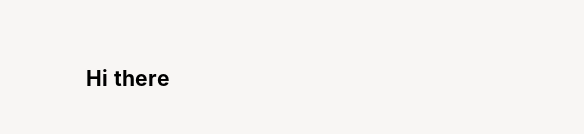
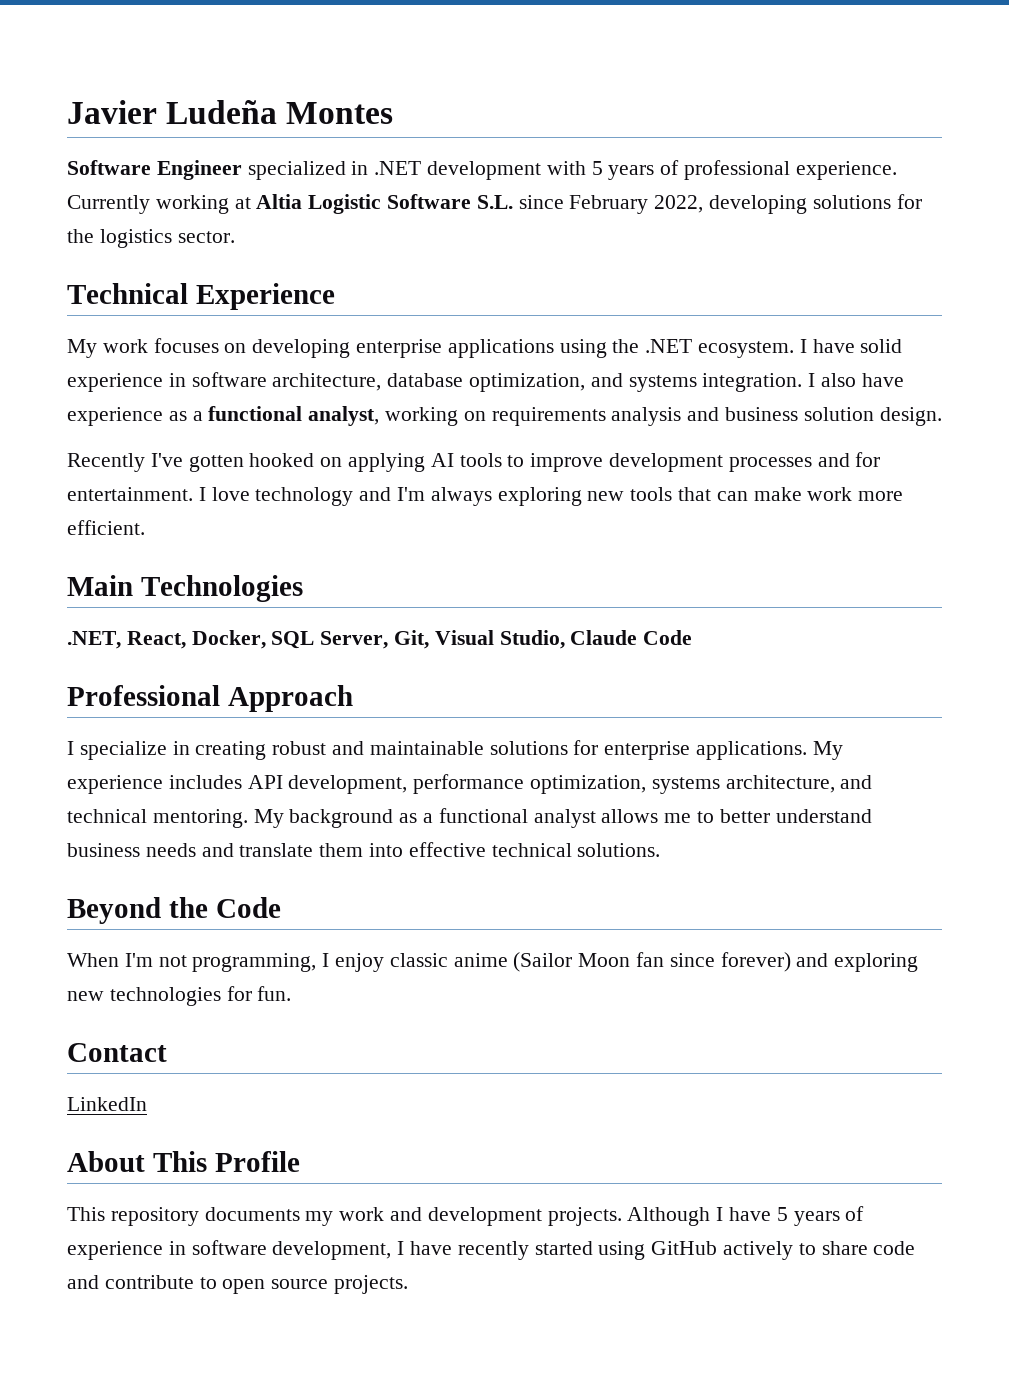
[86,69,170,86] Hi there -> [67,100,394,124] [67,160,897,180] [67,194,922,214] [67,229,235,248] [67,283,335,310] [67,338,903,358] [67,372,904,392] [67,406,942,426] [67,452,881,472] [67,487,904,506] [67,520,145,535] [67,575,303,602] [67,630,693,649] [67,685,353,712] [67,740,843,760] [67,774,873,794] [67,808,872,828] [67,842,661,857] [67,897,281,924] [67,952,919,972] [67,986,292,1006] [67,1043,167,1062] [67,1097,147,1111] [67,1151,300,1172] [67,1206,865,1226] [67,1240,916,1260] [67,1275,409,1294] Javier Ludeña Montes // Software Engineer specialized in .NET development with 5 years of professional experience. Currently working at Altia Logistic Software S.L. since February 2022, developing solutions for the logistics sector. // Technical Experience // My work focuses on developing enterprise applications using the .NET ecosystem. I have solid experience in software architecture, database optimization, and systems integration. I also have experience as a functional analyst, working on requirements analysis and business solution design. // Recently I've gotten hooked on applying AI tools to improve development processes and for entertainment. I love technology and I'm always exploring new tools that can make work more efficient. // Main Technologies // .NET, React, Docker, SQL Server, Git, Visual Studio, Claude Code // Professional Approach // I specialize in creating robust and maintainable solutions for enterprise applications. My experience includes API development, performance optimization, systems architecture, and technical mentoring. My background as a functional analyst allows me to better understand business needs and translate them into effective technical solutions. // Beyond the Code // When I'm not programming, I enjoy classic anime (Sailor Moon fan since forever) and exploring new technologies for fun. // Contact // LinkedIn // About This Profile // This repository documents my work and development projects. Although I have 5 years of experience in software development, I have recently started using GitHub actively to share code and contribute to open source projects.

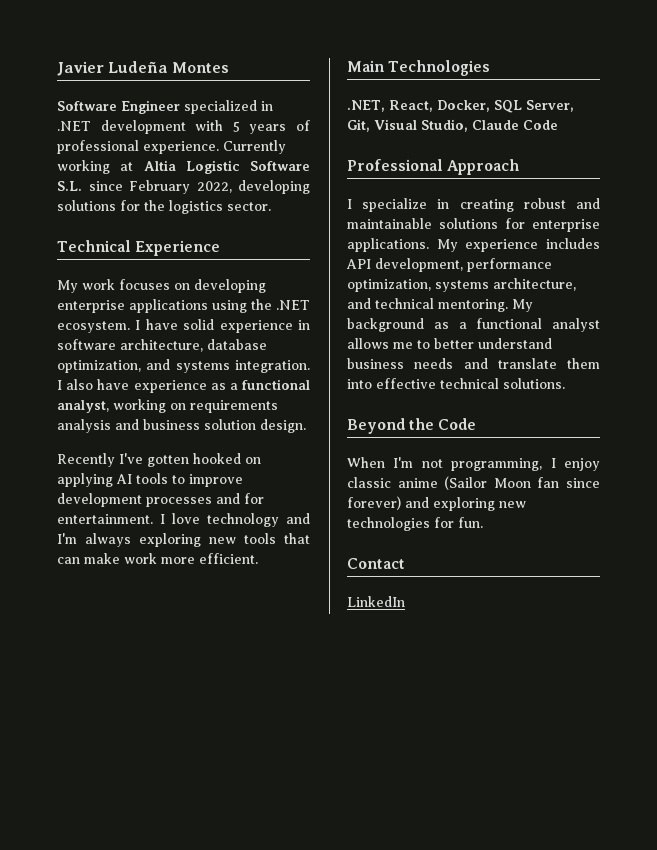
[67,1151,300,1172] [67,1206,865,1226] [67,1240,916,1260] [67,1275,409,1294] // About This Profile // This repository documents my work and development projects. Although I have 5 years of experience in software development, I have recently started using GitHub actively to share code and contribute to open source projects. -> (405, 601) none

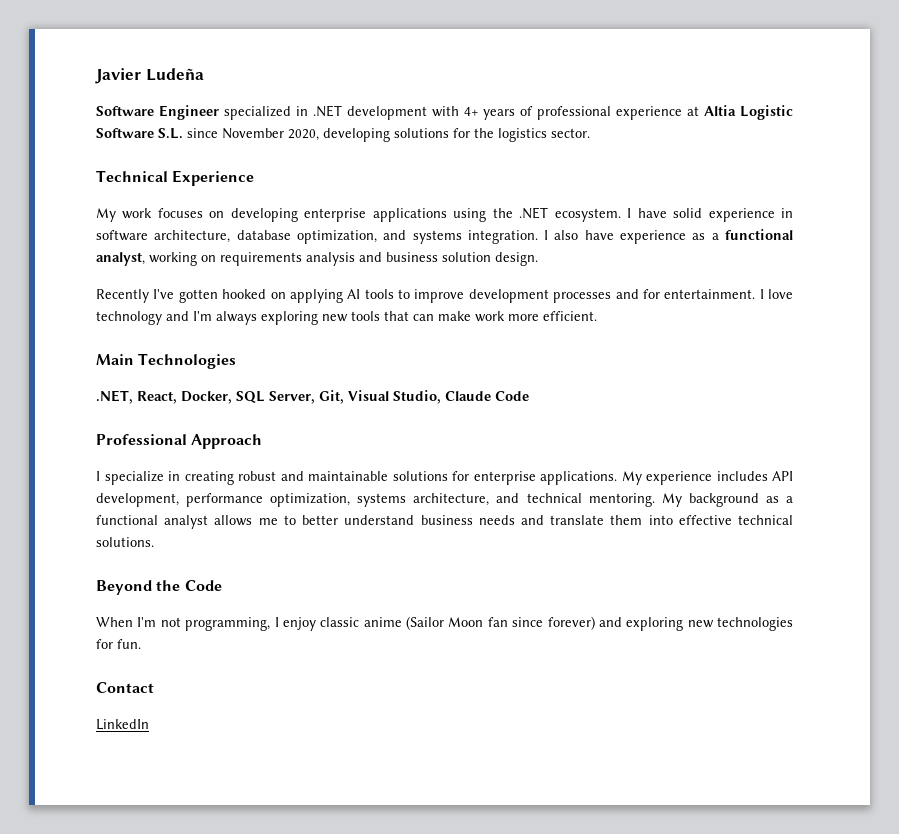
[171,62,229,73] Montes -> (204, 74) none
[232,121,240,132] 5 -> [463,107,479,116] 4+
[143,140,286,154] [57,160,110,174] experience. Currently working -> [616,106,683,120] experience
[129,180,232,194] February 2022, -> [222,128,319,141] November 2020,

